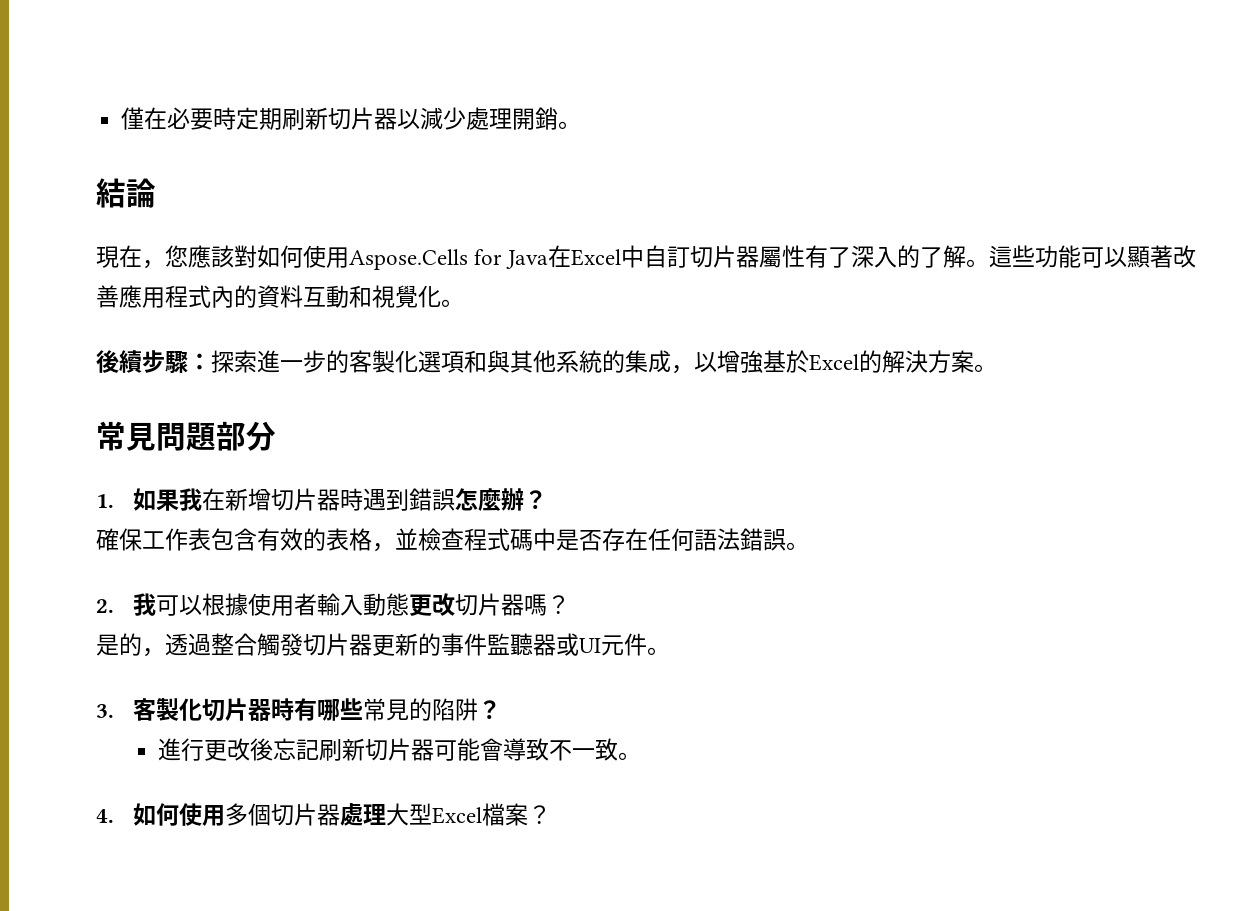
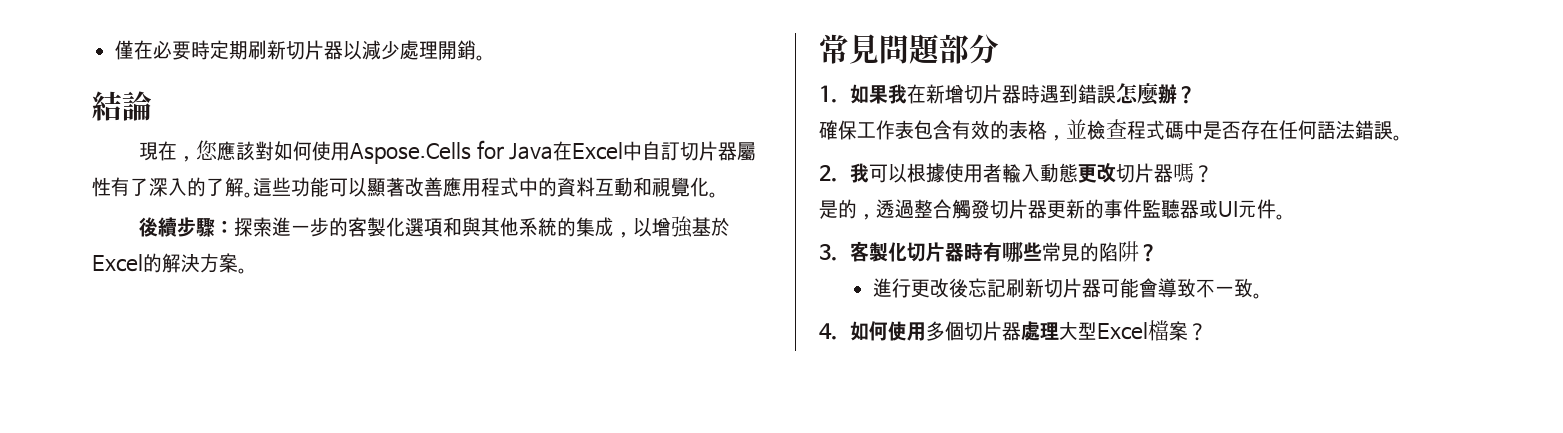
[211,286,234,308] 內 -> [519,177,538,197] 中

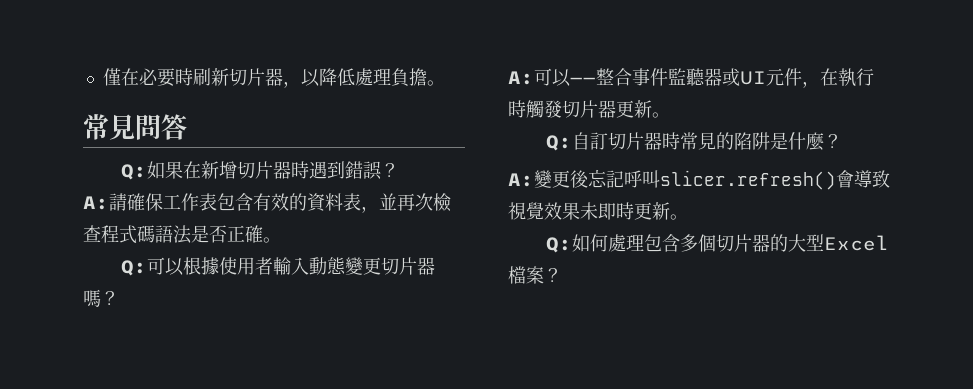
[210,40,486,61] [92,91,152,121] [139,140,757,164] [92,177,718,198] [139,216,731,238] [92,253,247,274] [819,34,999,64] [819,84,907,104] 定期刷新切片器以減少處理開銷。 // 結論 // 現在，您應該對如何使用Aspose.Cells for Java在Excel中自訂切片器屬性有了深入的了解。這些功能可以顯著改善應用程式中的資料互動和視覺化。 // 後續步驟：探索進一步的客製化選項和與其他系統的集成，以增強基於Excel的解決方案。 // 常見問題部分 // 1.如果我 -> [192,68,445,88] [83,114,187,140] [120,161,183,180] 刷新切片器，以降低處理負擔。 // 常見問答 // Q:如果
[1115,83,1196,105] 怎麼辦？ // -> [380,163,399,177] [83,193,127,211] ？ // A:請
[1009,119,1402,141] [819,163,869,183] 表格，並檢查程式碼中是否存在任何語法錯誤。 // 2.我 -> [307,193,451,213] [83,225,281,244] [120,260,147,276] 資料表，並再次檢查程式碼語法是否正確。 // Q:
[1077,162,1116,183] 更改 -> [344,257,381,275] 變更
[819,199,1104,220] 是的，透過整合觸發切片器更新的 -> [508,68,632,87] A:可以——整合
[1276,214,1285,220] [819,241,1042,262] 。 // 3.客製化切片器時有哪些 -> [802,68,874,88] [508,100,670,118] [545,132,680,151] ，在執行時觸發切片器更新。 // Q:自訂切片器時
[1138,244,1158,262] [873,278,1263,299] [819,321,926,341] ？ // 進行更改後忘記刷新切片器可能會導致不一致。 // 4.如何使用 -> [769,132,842,151] [508,169,890,190] [508,202,688,220] [545,234,680,253] 是什麼？ // A:變更後忘記呼叫slicer.refresh()會導致視覺效果未即時更新。 // Q:如何處理包含
[1020,321,1059,341] 處理 -> [769,234,788,252] 的

